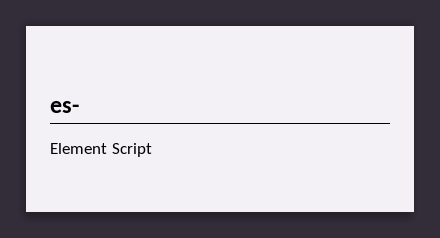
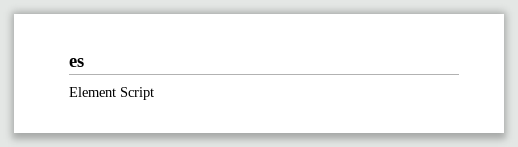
[50,101,79,113] es- -> [69,58,84,67] es

